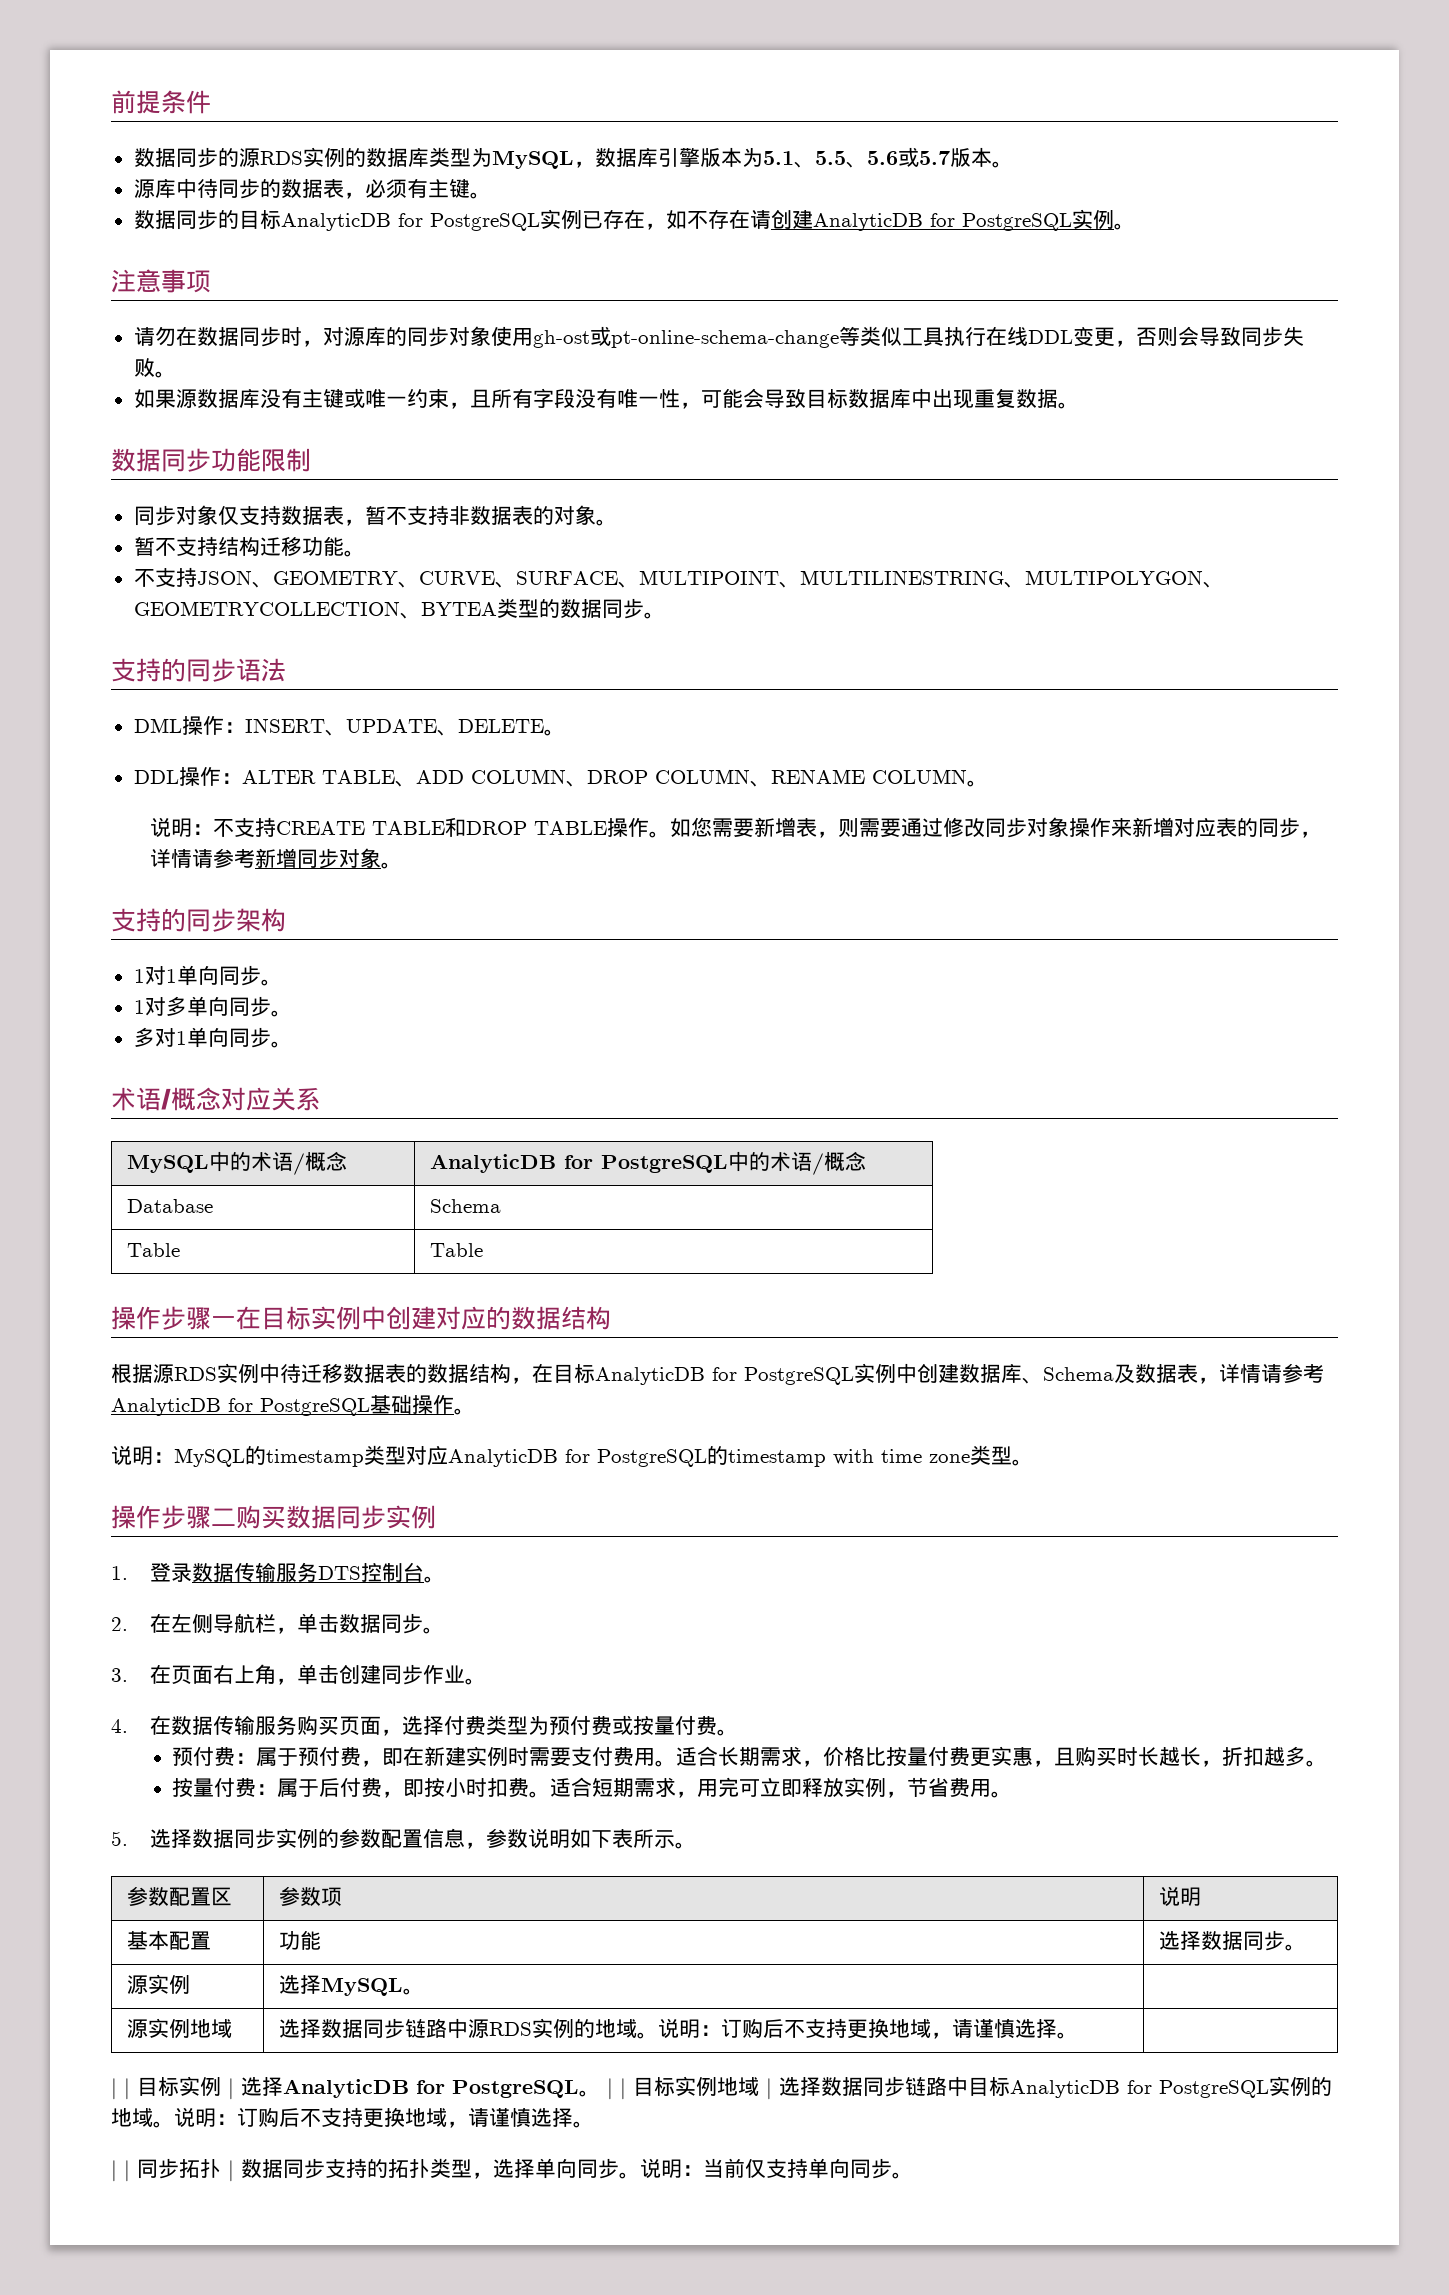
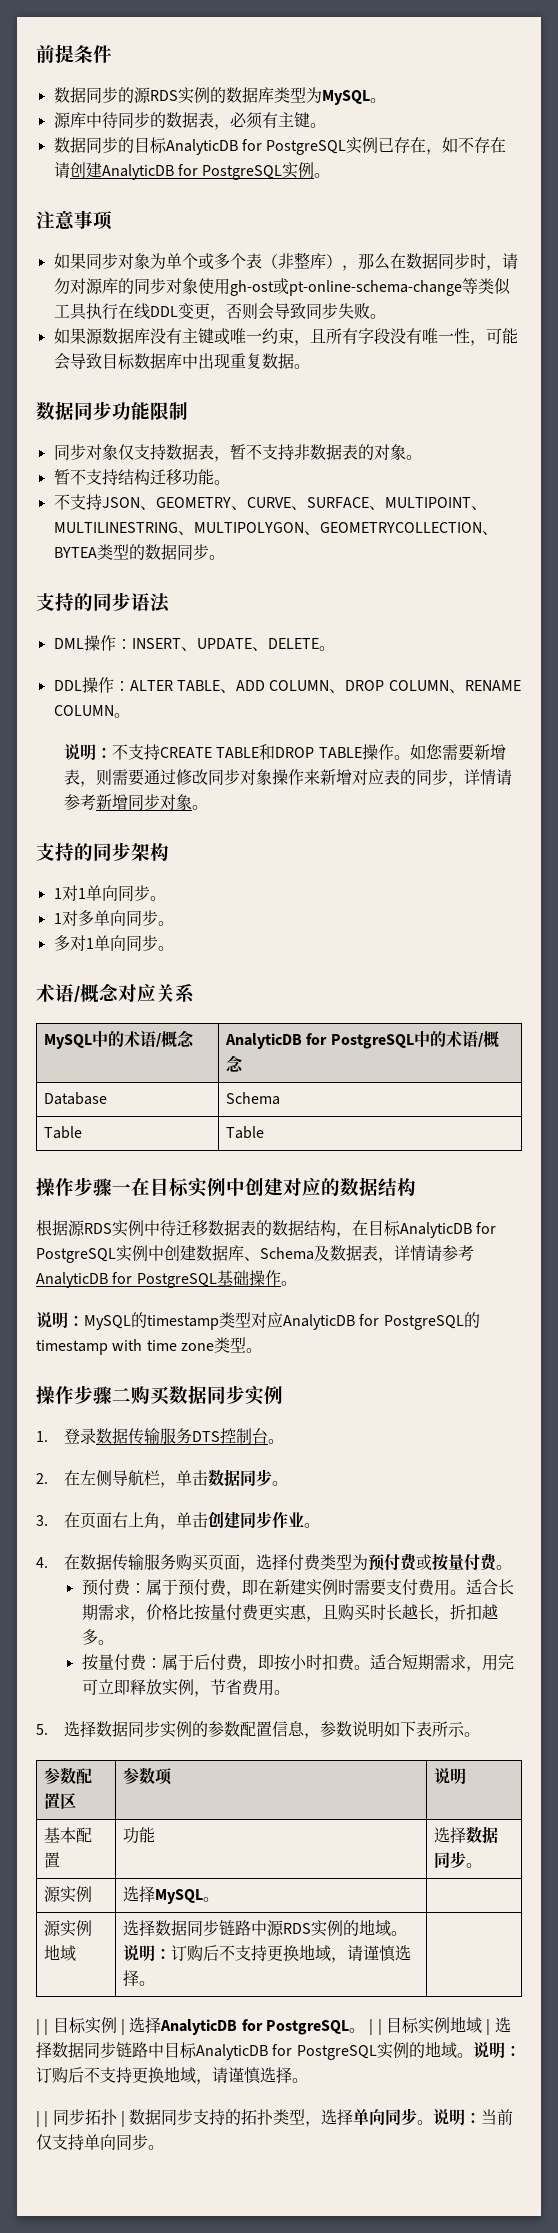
[573,147,992,168] ，数据库引擎版本为5.1、5.5、5.6或5.7版本 -> (370, 97) none
[133,326,176,346] 请勿 -> [53,252,390,271] 如果同步对象为单个或多个表（非整库），那么
(323, 343) none -> [501,253,518,269] [53,278,70,294] 请勿

